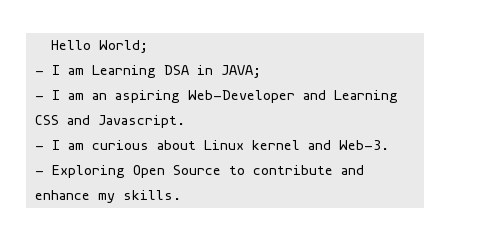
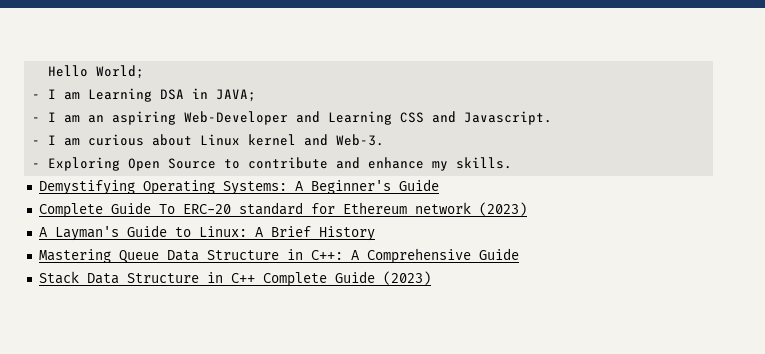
(181, 195) none -> [38,179,439,195] [38,202,527,218] [38,225,375,241] [38,248,519,264] [38,271,431,287] // Demystifying Operating Systems: A Beginner's Guide // Complete Guide To ERC-20 standard for Ethereum network (2023) // A Layman's Guide to Linux: A Brief History // Mastering Queue Data Structure in C++: A Comprehensive Guide // Stack Data Structure in C++ Complete Guide (2023)

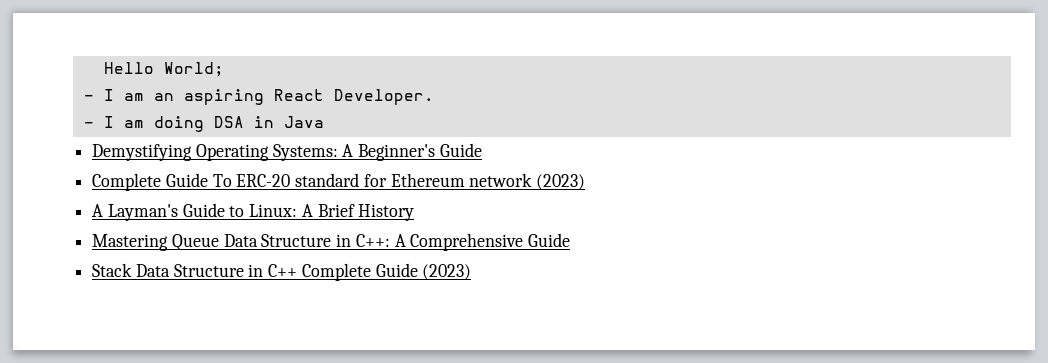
[88,88,257,102] [32,111,553,125] [32,134,385,146] [32,157,513,171] Learning DSA in JAVA; // - I am an aspiring Web-Developer and Learning CSS and Javascript. // - I am curious about Linux kernel and Web-3. // - Exploring Open Source to contribute and enhance my skills. -> [153,89,434,105] [83,116,324,132] an aspiring React Developer. // - I am doing DSA in Java

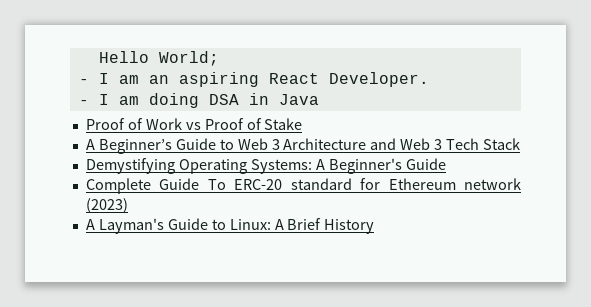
(324, 122) none -> [85,118,303,130] [85,138,521,154] // Proof of Work vs Proof of Stake // A Beginner’s Guide to Web 3 Architecture and Web 3 Tech Stack
[92,233,571,251] [92,263,472,281] // Mastering Queue Data Structure in C++: A Comprehensive Guide // Stack Data Structure in C++ Complete Guide (2023) -> (375, 226) none

